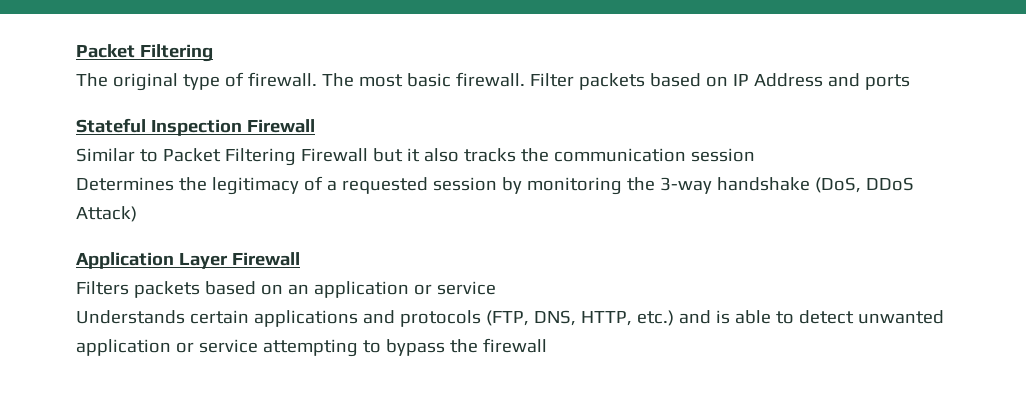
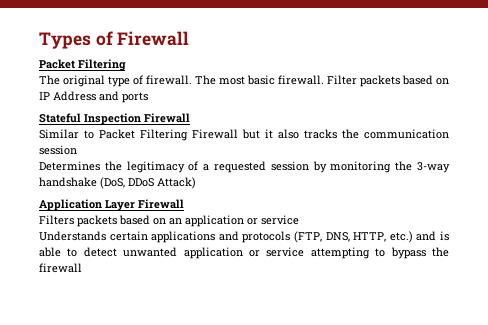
(76, 51) none -> [39,31,190,49] Types of Firewall //

